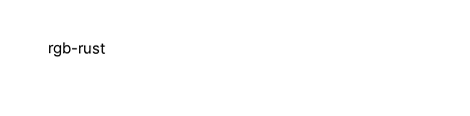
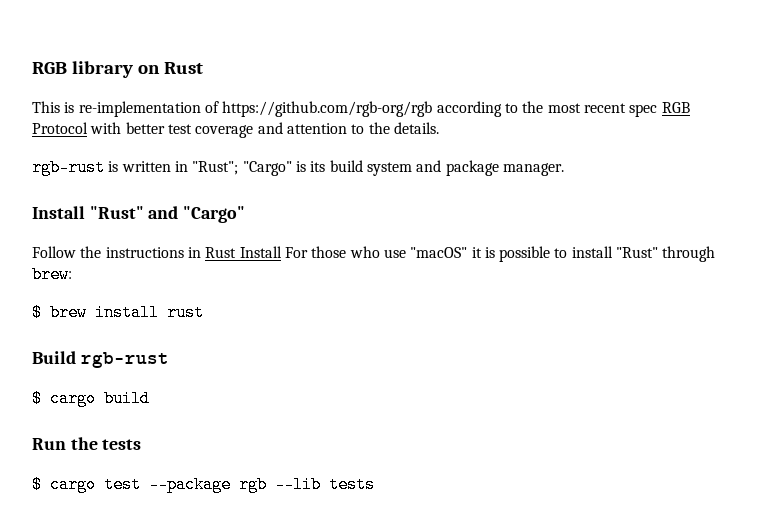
[47,42,106,58] rgb-rust -> [32,61,203,78] [32,101,690,117] [32,122,439,138] [32,159,564,176] [32,206,246,223] [32,246,716,262] [32,266,72,283] [32,304,204,321] [32,351,169,368] [32,390,150,407] [32,437,142,450] [32,476,375,493] RGB library on Rust // This is re-implementation of https://github.com/rgb-org/rgb according to the most recent spec RGB Protocol with better test coverage and attention to the details. // rgb-rust is written in "Rust"; "Cargo" is its build system and package manager. // Install "Rust" and "Cargo" // Follow the instructions in Rust Install For those who use "macOS" it is possible to install "Rust" through brew: // $ brew install rust // Build rgb-rust // $ cargo build // Run the tests // $ cargo test --package rgb --lib tests

